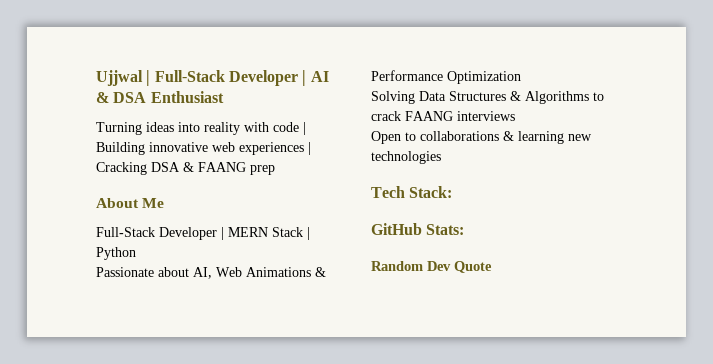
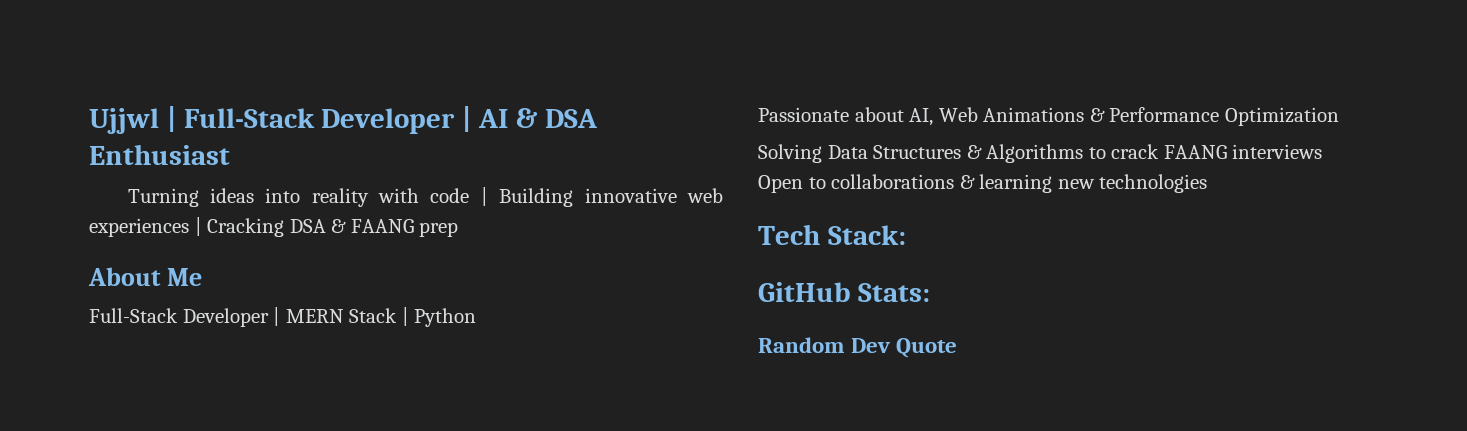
[96,70,143,86] Ujjwal -> [89,108,159,134] Ujjwl

